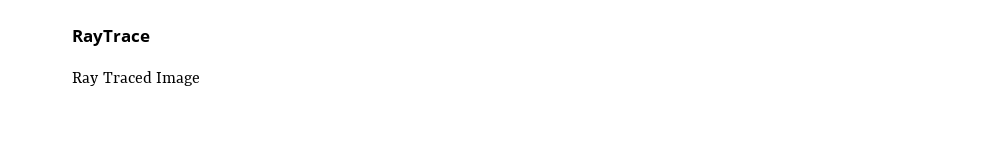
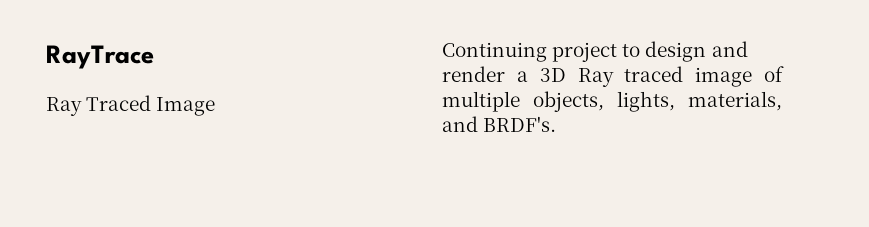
(201, 79) none -> [442,41,748,62] [442,66,784,87] [442,91,782,112] [442,116,557,132] // Continuing project to design and render a 3D Ray traced image of multiple objects, lights, materials, and BRDF's.

